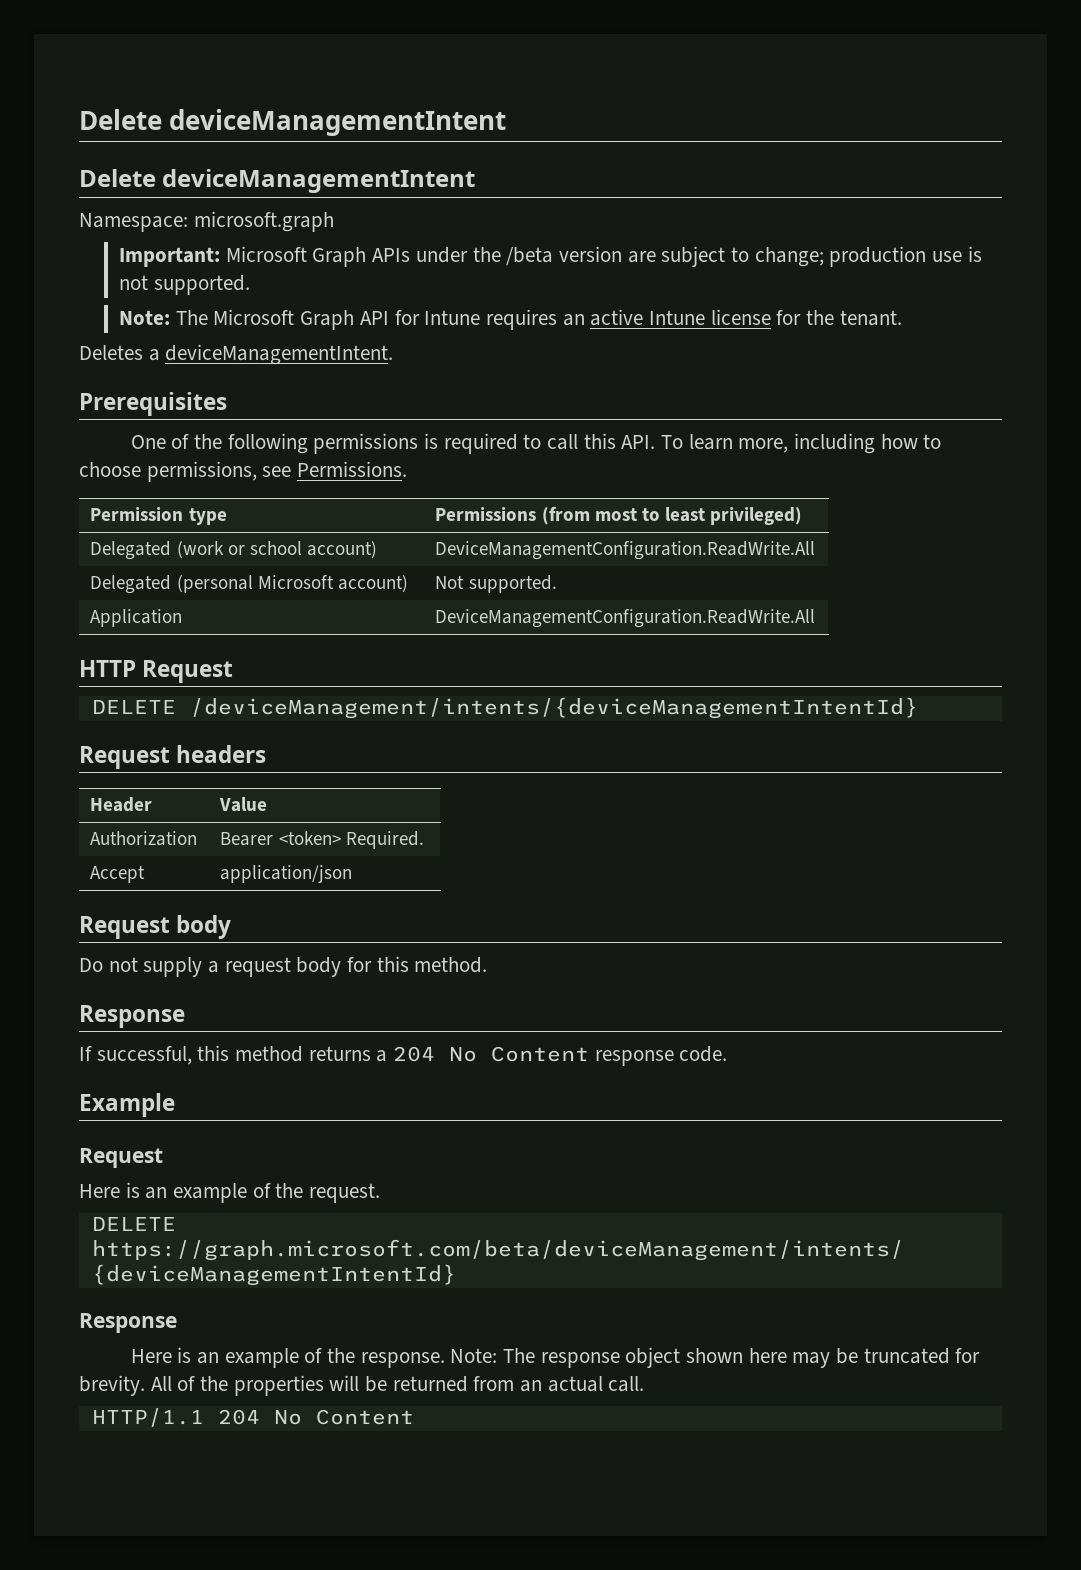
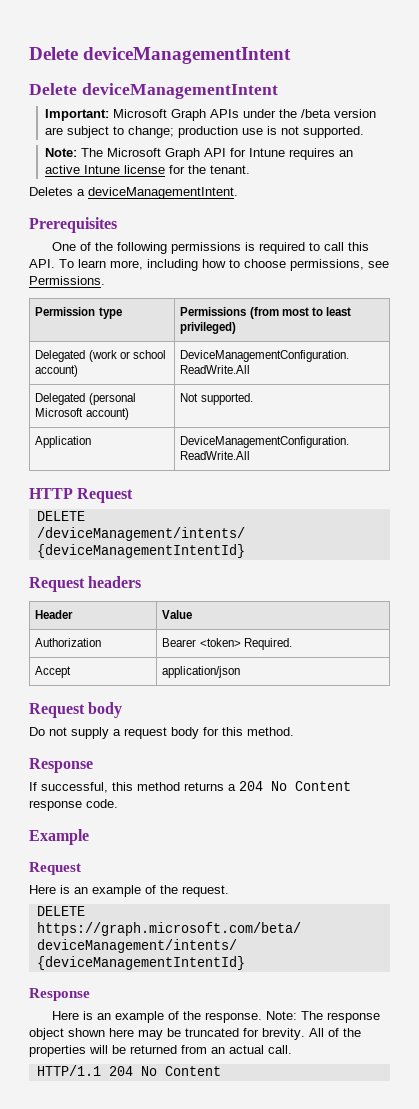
[79,211,334,232] // Namespace: microsoft.graph -> (278, 91) none

